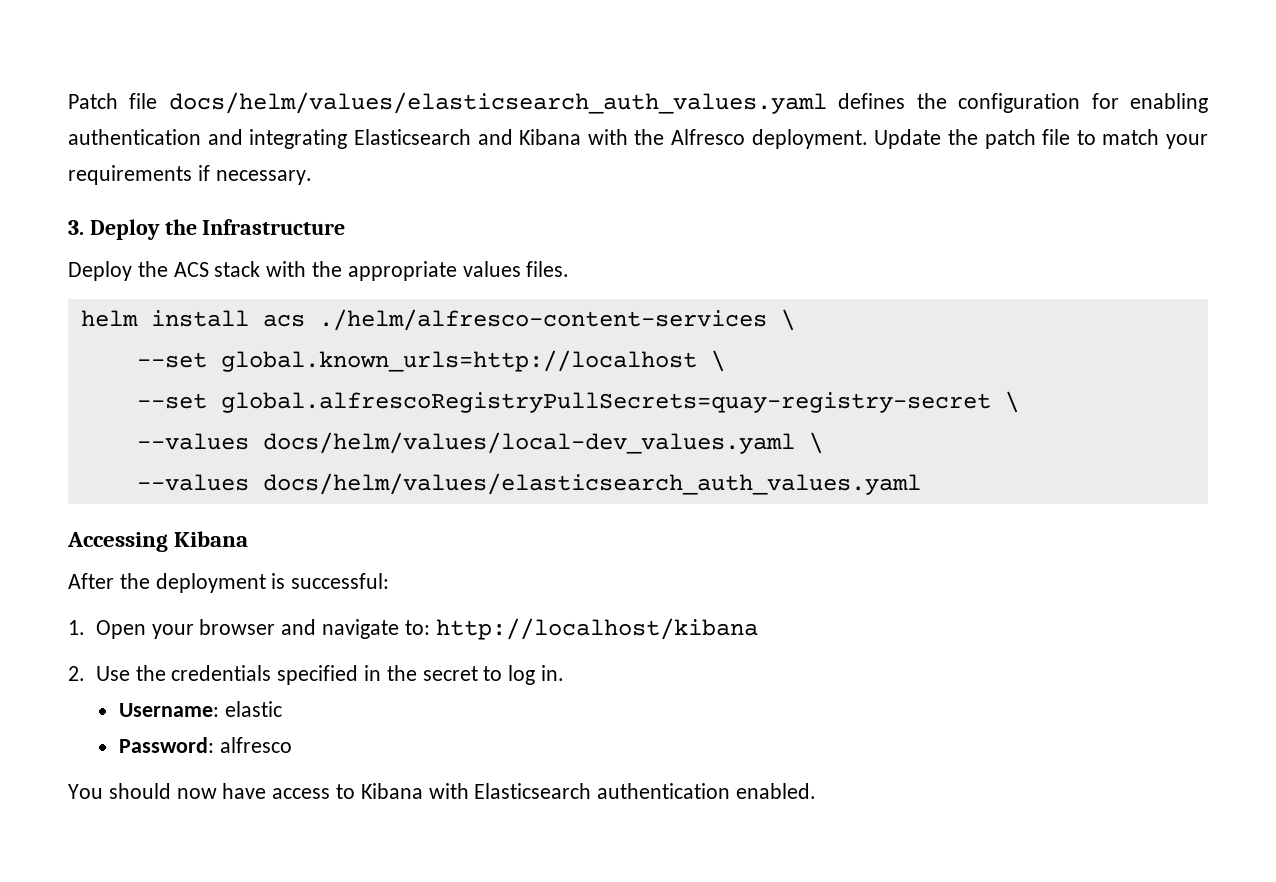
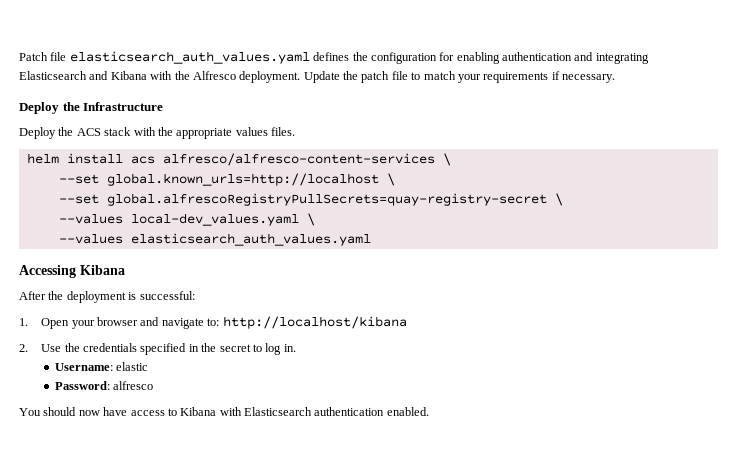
[168,92,827,114] docs/helm/values/elasticsearch_auth_values.yaml -> [69,51,310,64] elasticsearch_auth_values.yaml
[68,220,84,235] 3. -> (615, 78) none
[318,309,767,331] ./helm/alfresco-content-services -> [162,153,435,166] alfresco/alfresco-content-services
[262,432,823,454] [136,473,921,495] docs/helm/values/local-dev_values.yaml \ // --values docs/helm/values/elasticsearch_auth_values.yaml -> [130,213,315,226] [58,233,371,246] local-dev_values.yaml \ // --values elasticsearch_auth_values.yaml

